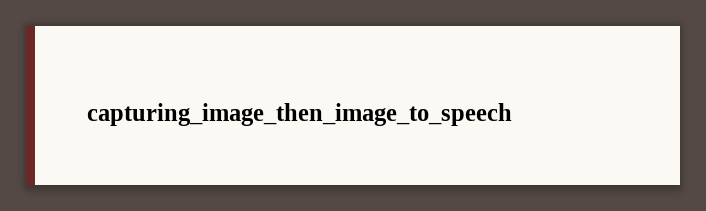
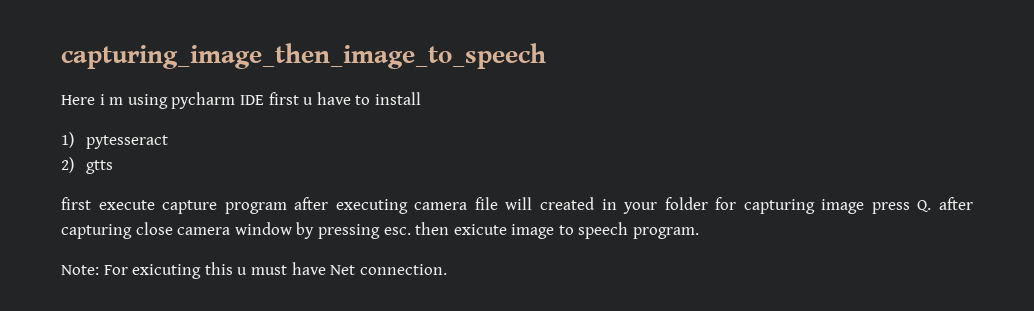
(512, 114) none -> [61,92,421,109] [61,132,168,149] [61,157,113,174] [61,197,973,214] [61,222,700,239] [61,262,447,279] // Here i m using pycharm IDE first u have to install // 1) pytesseract // 2) gtts // first execute capture program after executing camera file will created in your folder for capturing image press Q. after capturing close camera window by pressing esc. then exicute image to speech program. // Note: For exicuting this u must have Net connection.

